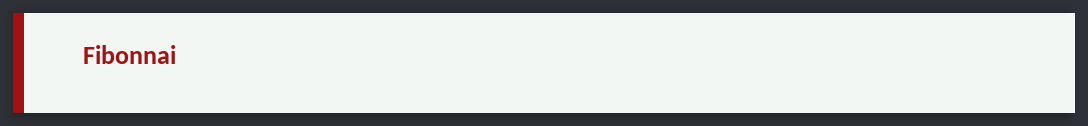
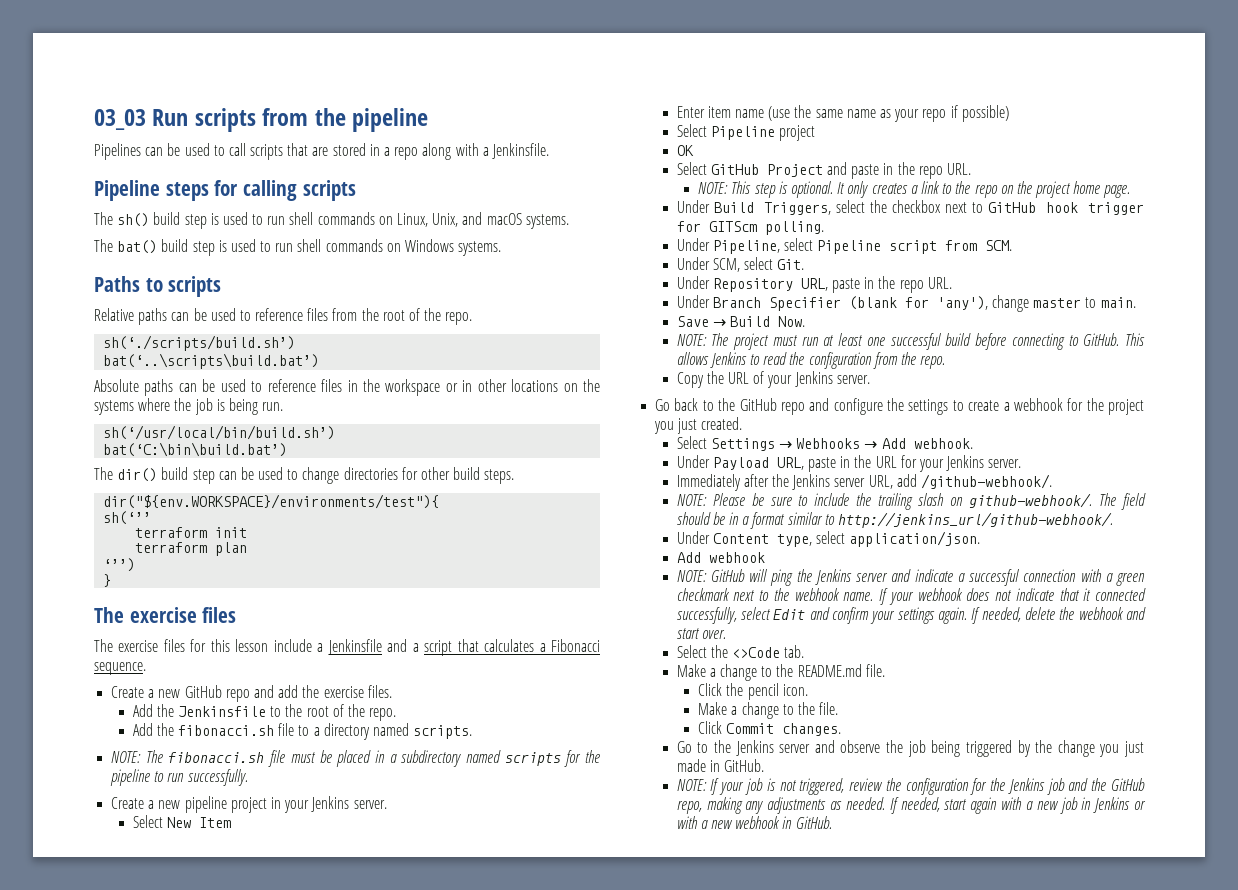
[83,45,176,64] Fibonnai -> [94,108,429,132] [94,143,549,160] [94,180,356,201] [94,212,569,229] [94,239,502,256] [94,276,222,297] [94,308,473,325] [103,335,296,351] [103,353,320,369] [94,379,600,396] [94,398,284,415] [103,425,336,440] [103,442,288,457] [94,467,515,484] [103,494,440,509] [103,511,152,525] [135,527,248,538] [135,542,248,556] [103,558,136,572] [103,574,112,587] [94,607,237,623] [94,639,600,656] [94,662,146,675] [111,685,392,702] [132,704,397,721] [132,723,473,740] [111,750,600,767] [110,769,248,786] [111,796,387,813] [132,815,231,828] [676,105,1009,122] [676,124,816,141] [676,145,694,156] [676,162,971,179] [698,181,1131,198] [676,200,1144,215] [676,221,824,235] [676,238,1013,254] [676,257,805,272] [676,276,952,293] [676,295,1136,312] [676,316,806,327] [676,333,1145,350] [676,352,946,369] [676,371,870,388] [655,398,1144,415] [654,417,743,434] [676,436,973,451] [676,455,1022,472] [676,474,1052,491] [676,493,1146,510] [676,512,1113,529] [676,531,981,547] [676,552,765,563] [676,569,1145,586] [676,588,1146,605] [676,607,1146,624] [676,628,726,639] [676,645,805,658] [676,664,885,681] [698,683,808,700] [698,702,839,719] [698,721,842,736] [676,740,1144,757] [676,759,765,772] [676,778,1145,795] [676,797,1147,814] [676,816,832,829] 03_03 Run scripts from the pipeline // Pipelines can be used to call scripts that are stored in a repo along with a Jenkinsfile. // Pipeline steps for calling scripts // The sh() build step is used to run shell commands on Linux, Unix, and macOS systems. // The bat() build step is used to run shell commands on Windows systems. // Paths to scripts // Relative paths can be used to reference files from the root of the repo. // sh(‘./scripts/build.sh’) // bat(‘..\scripts\build.bat’) // Absolute paths can be used to reference files in the workspace or in other locations on the systems where the job is being run. // sh(‘/usr/local/bin/build.sh’) // bat(‘C:\bin\build.bat’) // The dir() build step can be used to change directories for other build steps. // dir("${env.WORKSPACE}/environments/test"){ // sh(‘’’ // terraform init // terraform plan // ‘’’) // } // The exercise files // The exercise files for this lesson include a Jenkinsfile and a script that calculates a Fibonacci sequence. // Create a new GitHub repo and add the exercise files. // Add the Jenkinsfile to the root of the repo. // Add the fibonacci.sh file to a directory named scripts. // NOTE: The fibonacci.sh file must be placed in a subdirectory named scripts for the pipeline to run successfully. // Create a new pipeline project in your Jenkins server. // Select New Item // Enter item name (use the same name as your repo if possible) // Select Pipeline project // OK // Select GitHub Project and paste in the repo URL. // NOTE: This step is optional. It only creates a link to the repo on the project home page. // Under Build Triggers, select the checkbox next to GitHub hook trigger for GITScm polling. // Under Pipeline, select Pipeline script from SCM. // Under SCM, select Git. // Under Repository URL, paste in the repo URL. // Under Branch Specifier (blank for 'any'), change master to main. // Save → Build Now. // NOTE: The project must run at least one successful build before connecting to GitHub. This allows Jenkins to read the configuration from the repo. // Copy the URL of your Jenkins server. // Go back to the GitHub repo and configure the settings to create a webhook for the project you just created. // Select Settings → Webhooks → Add webhook. // Under Payload URL, paste in the URL for your Jenkins server. // Immediately after the Jenkins server URL, add /github-webhook/. // NOTE: Please be sure to include the trailing slash on github-webhook/. The field should be in a format similar to http://jenkins_url/github-webhook/. // Under Content type, select application/json. // Add webhook // NOTE: GitHub will ping the Jenkins server and indicate a successful connection with a green checkmark next to the webhook name. If your webhook does not indicate that it connected successfully, select Edit and confirm your settings again. If needed, delete the webhook and start over. // Select the <>Code tab. // Make a change to the README.md file. // Click the pencil icon. // Make a change to the file. // Click Commit changes. // Go to the Jenkins server and observe the job being triggered by the change you just made in GitHub. // NOTE: If your job is not triggered, review the configuration for the Jenkins job and the GitHub repo, making any adjustments as needed. If needed, start again with a new job in Jenkins or with a new webhook in GitHub.

